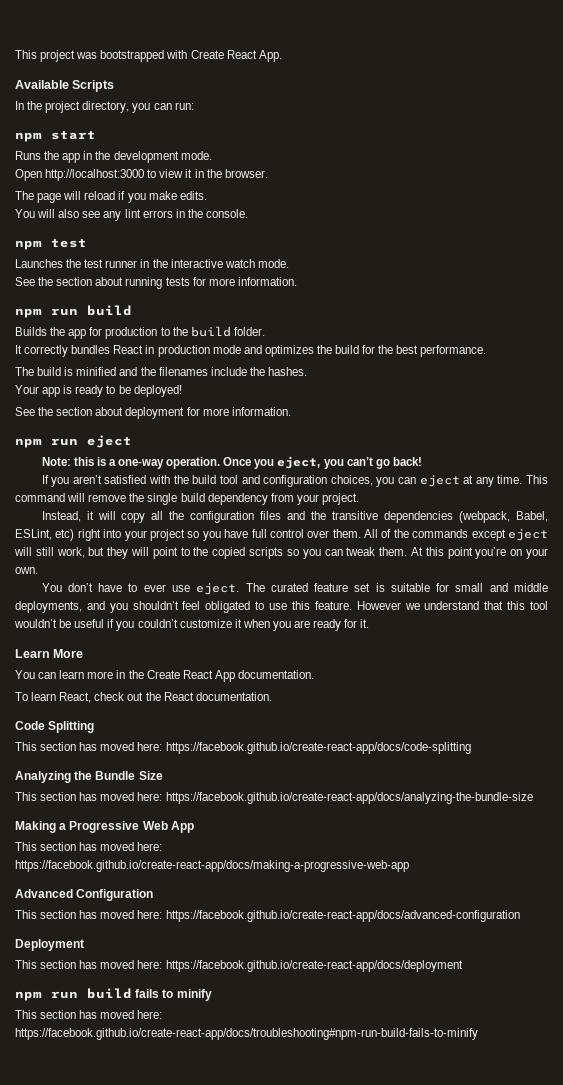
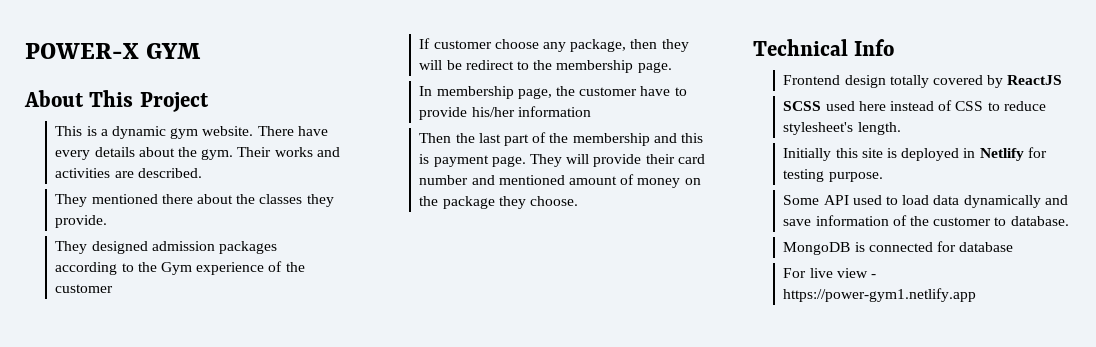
[15,50,282,62] [15,80,115,92] [15,101,194,113] [15,131,96,142] [15,151,212,163] [15,169,268,181] [15,191,207,203] [15,209,248,221] [15,239,87,250] [15,259,289,268] [15,277,297,289] [15,305,132,318] [15,326,265,339] [15,345,487,357] [15,367,307,376] [15,385,182,397] [15,407,291,419] [15,435,132,448] [41,456,422,469] [41,475,548,487] [15,493,359,505] [41,511,548,523] [15,529,549,541] [14,547,548,559] [15,567,38,574] [41,583,549,595] [15,601,548,613] [14,619,370,631] [15,649,84,658] [15,670,314,682] [15,692,272,703] [15,721,95,733] [15,742,471,754] [15,771,163,783] [15,792,533,804] [15,821,194,833] [15,842,163,851] [15,860,409,872] [15,889,154,901] [15,910,520,922] [15,939,84,951] [15,960,463,972] [15,988,212,1001] [15,1010,163,1019] [15,1028,478,1040] This project was bootstrapped with Create React App. // Available Scripts // In the project directory, you can run: // npm start // Runs the app in the development mode. // Open http://localhost:3000 to view it in the browser. // The page will reload if you make edits. // You will also see any lint errors in the console. // npm test // Launches the test runner in the interactive watch mode. // See the section about running tests for more information. // npm run build // Builds the app for production to the build folder. // It correctly bundles React in production mode and optimizes the build for the best performance. // The build is minified and the filenames include the hashes. // Your app is ready to be deployed! // See the section about deployment for more information. // npm run eject // Note: this is a one-way operation. Once you eject, you can’t go back! // If you aren’t satisfied with the build tool and configuration choices, you can eject at any time. This command will remove the single build dependency from your project. // Instead, it will copy all the configuration files and the transitive dependencies (webpack, Babel, ESLint, etc) right into your project so you have full control over them. All of the commands except eject will still work, but they will point to the copied scripts so you can tweak them. At this point you’re on your own. // You don’t have to ever use eject. The curated feature set is suitable for small and middle deployments, and you shouldn’t feel obligated to use this feature. However we understand that this tool wouldn’t be useful if you couldn’t customize it when you are ready for it. // Learn More // You can learn more in the Create React App documentation. // To learn React, check out the React documentation. // Code Splitting // This section has moved here: https://facebook.github.io/create-react-app/docs/code-splitting // Analyzing the Bundle Size // This section has moved here: https://facebook.github.io/create-react-app/docs/analyzing-the-bundle-size // Making a Progressive Web App // This section has moved here: https://facebook.github.io/create-react-app/docs/making-a-progressive-web-app // Advanced Configuration // This section has moved here: https://facebook.github.io/create-react-app/docs/advanced-configuration // Deployment // This section has moved here: https://facebook.github.io/create-react-app/docs/deployment // npm run build fails to minify // This section has moved here: https://facebook.github.io/create-react-app/docs/troubleshooting#npm-run-build-fails-to-minify -> [25,43,202,59] [24,90,209,112] [55,126,328,139] [55,147,340,160] [55,168,202,178] [55,194,334,207] [55,215,108,228] [55,241,277,254] [55,261,305,275] [55,284,114,293] [419,38,689,52] [419,60,672,73] [419,86,687,99] [419,106,591,120] [419,132,703,146] [419,154,705,167] [419,174,701,188] [419,196,578,209] [753,39,895,56] [783,75,1063,88] [783,100,1046,111] [783,122,901,135] [783,147,1047,161] [783,169,883,182] [783,195,1068,208] [783,215,1069,226] [783,241,1014,255] [783,268,876,278] [783,288,977,302] POWER-X GYM // About This Project // This is a dynamic gym website. There have every details about the gym. Their works and activities are described. // They mentioned there about the classes they provide. // They designed admission packages according to the Gym experience of the customer // If customer choose any package, then they will be redirect to the membership page. // In membership page, the customer have to provide his/her information // Then the last part of the membership and this is payment page. They will provide their card number and mentioned amount of money on the package they choose. // Technical Info // Frontend design totally covered by ReactJS // SCSS used here instead of CSS to reduce stylesheet's length. // Initially this site is deployed in Netlify for testing purpose. // Some API used to load data dynamically and save information of the customer to database. // MongoDB is connected for database // For live view - https://power-gym1.netlify.app

